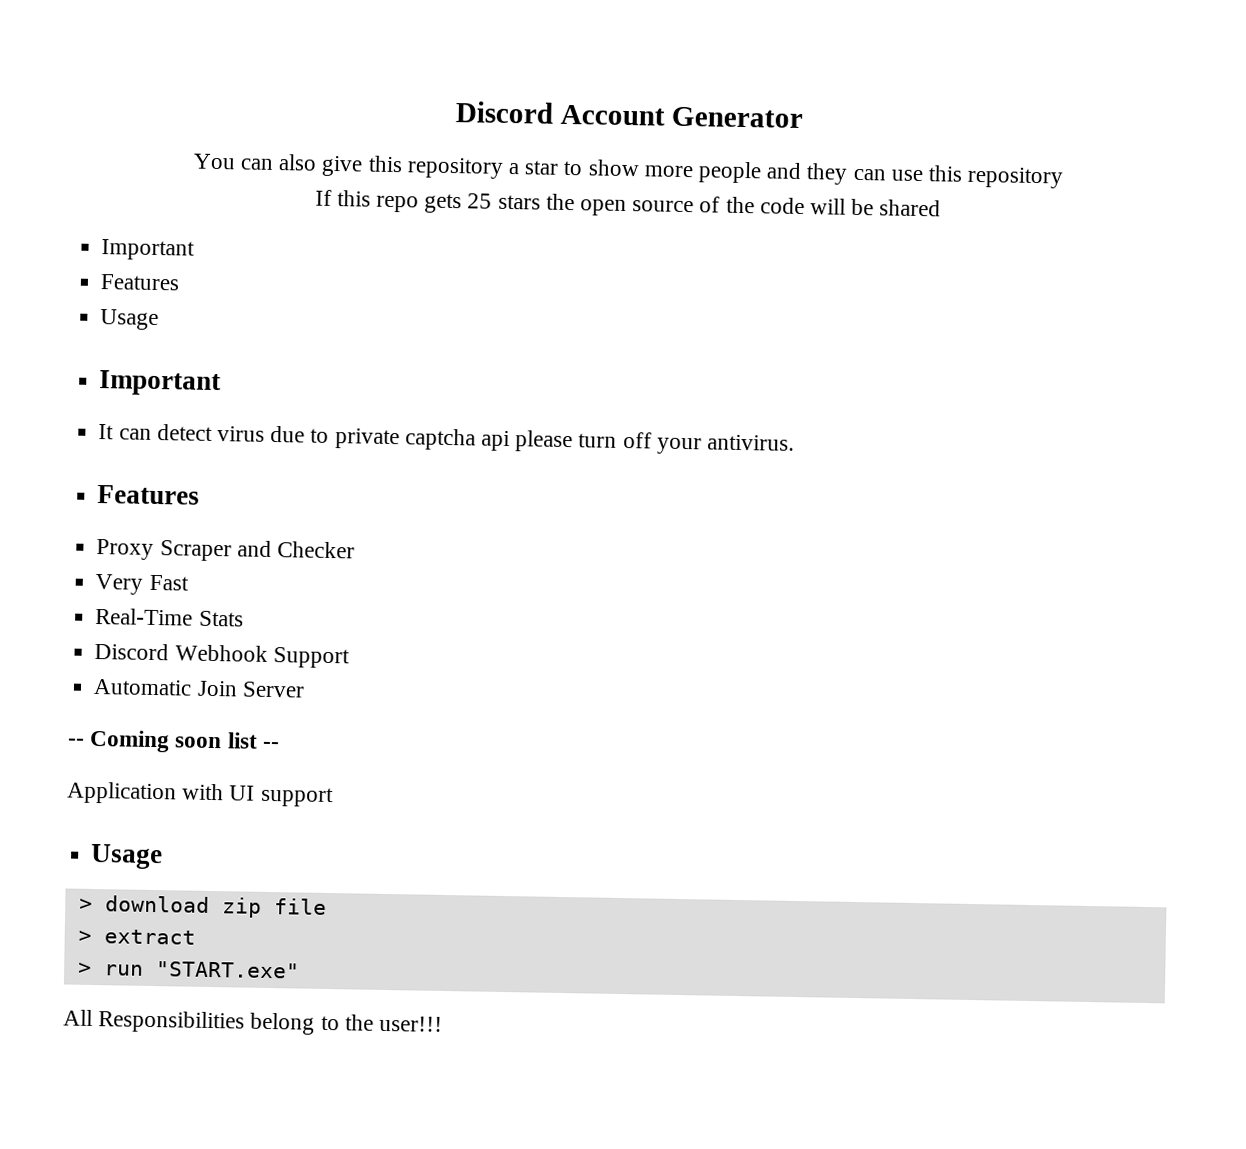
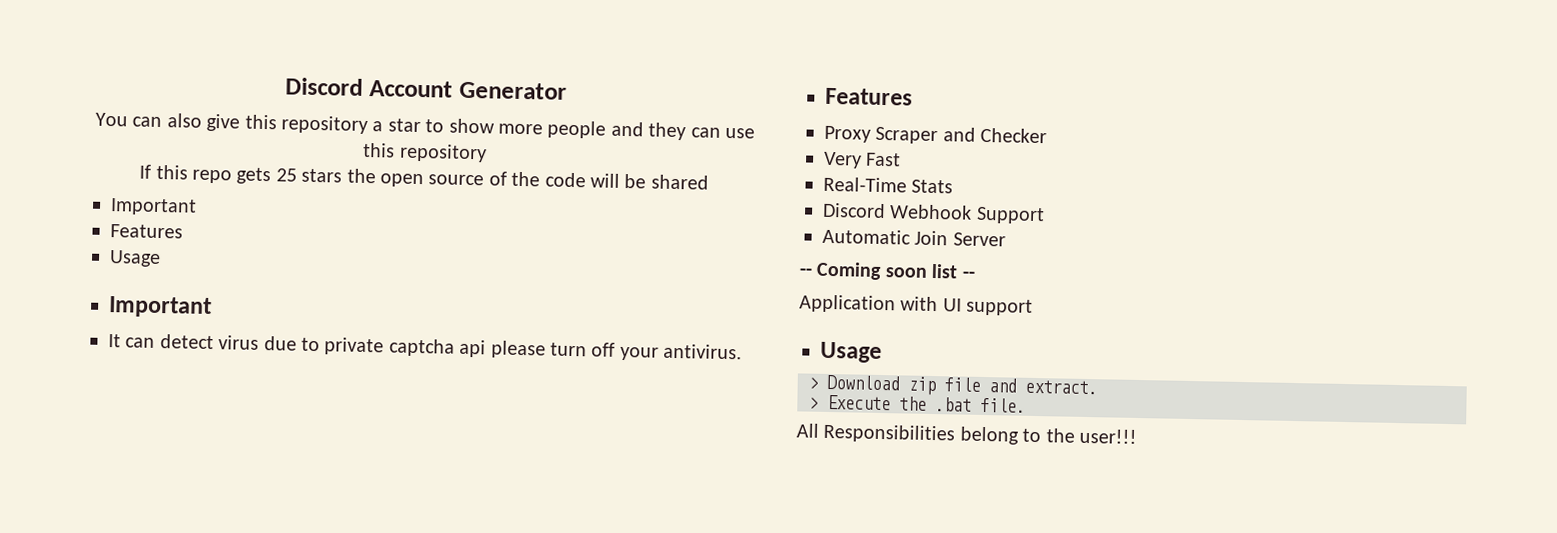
[104,895,210,913] download -> [827,374,900,391] Download
[77,929,196,945] [77,961,300,979] // > extract // > run "START.exe" -> [989,378,1098,395] [809,394,1026,413] and extract. // > Execute the .bat file.

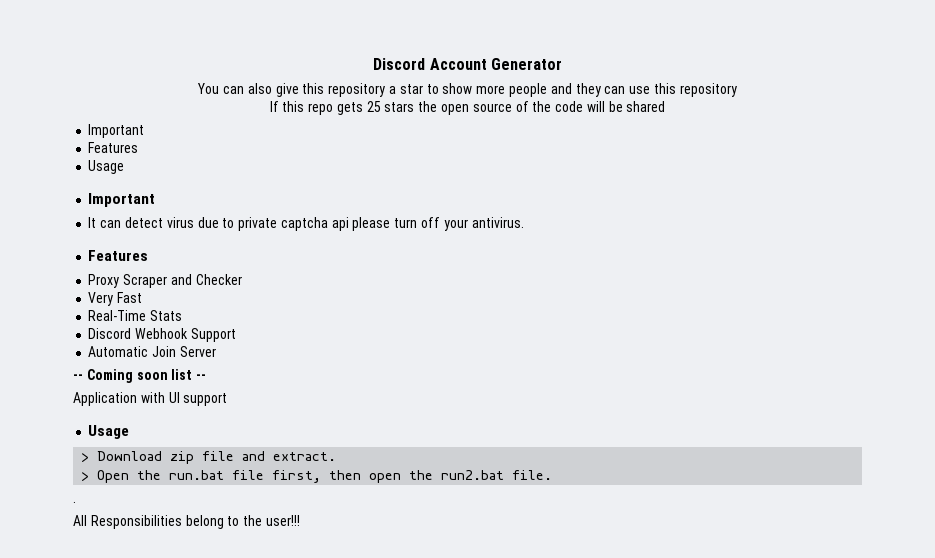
[827,394,972,412] Execute the .bat -> [97,470,505,483] Open the run.bat file first, then open the run2.bat
(1026, 405) none -> [73,501,76,503] // .

